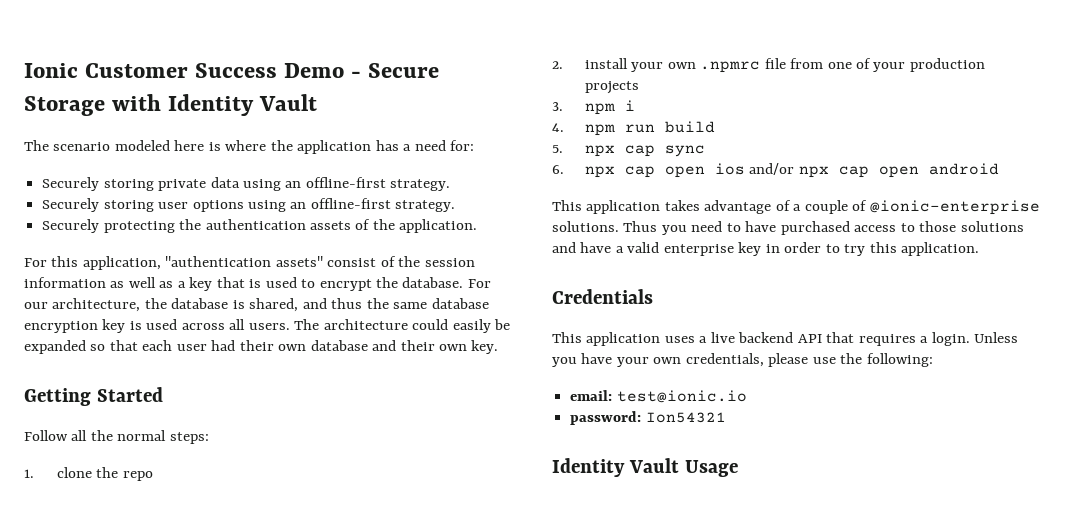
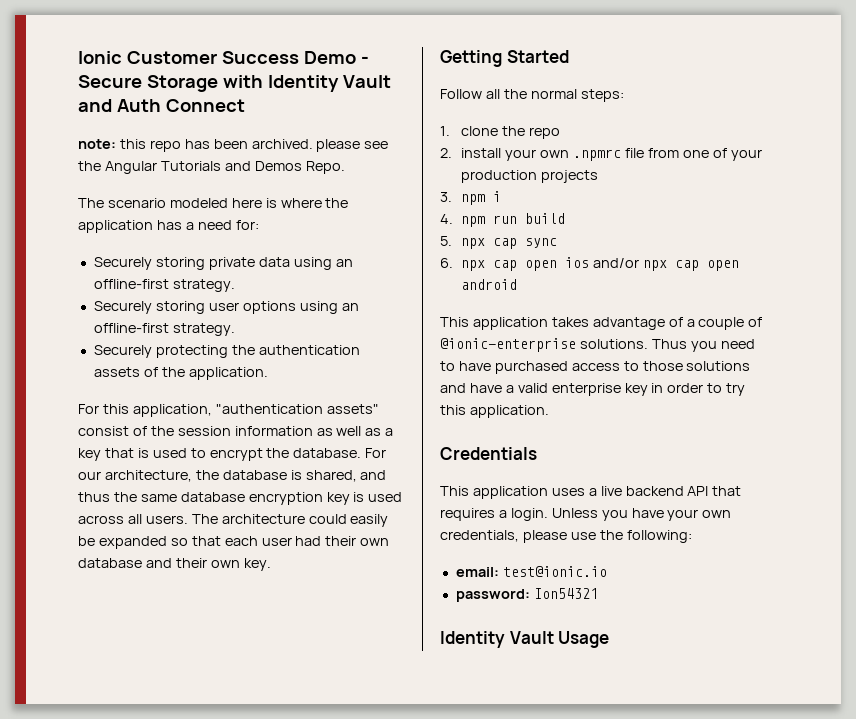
(318, 102) none -> [78,99,245,112] [78,139,389,152] [78,161,345,174] and Auth Connect // note: this repo has been archived. please see the Angular Tutorials and Demos Repo.

